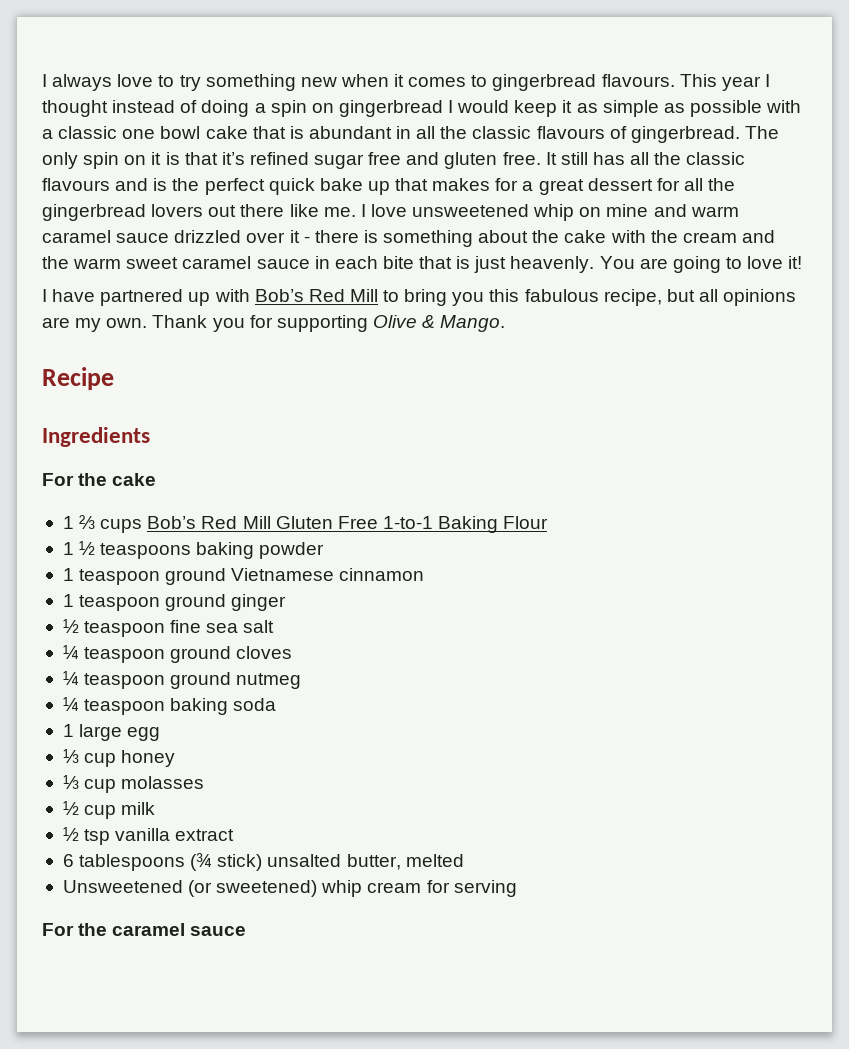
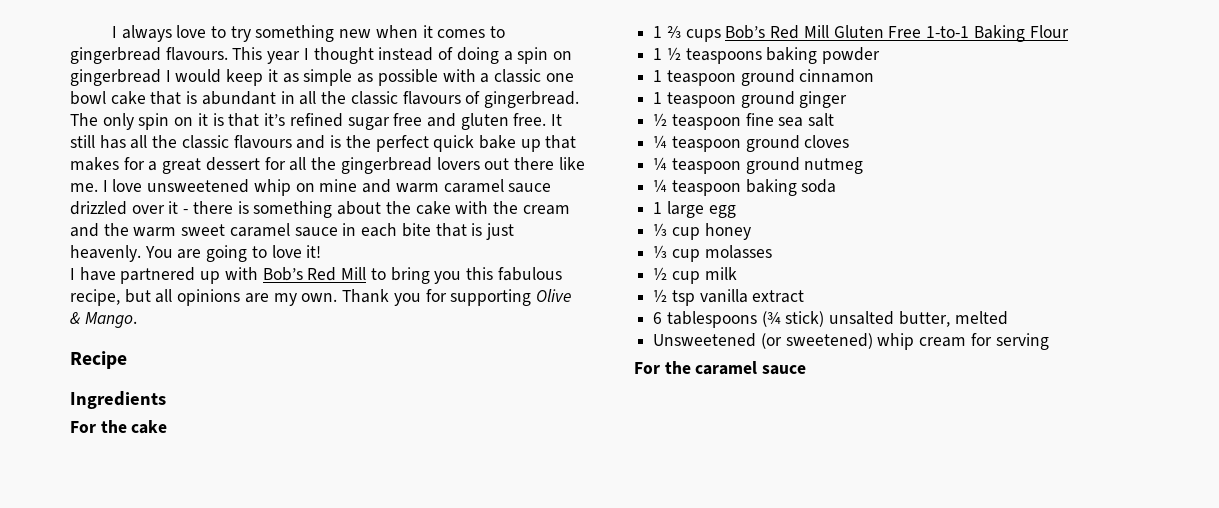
[231,568,335,581] Vietnamese -> (795, 77) none

